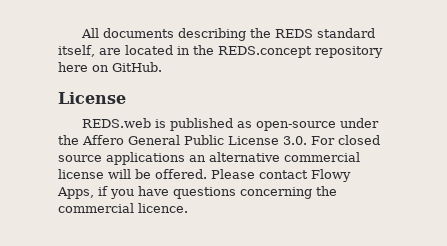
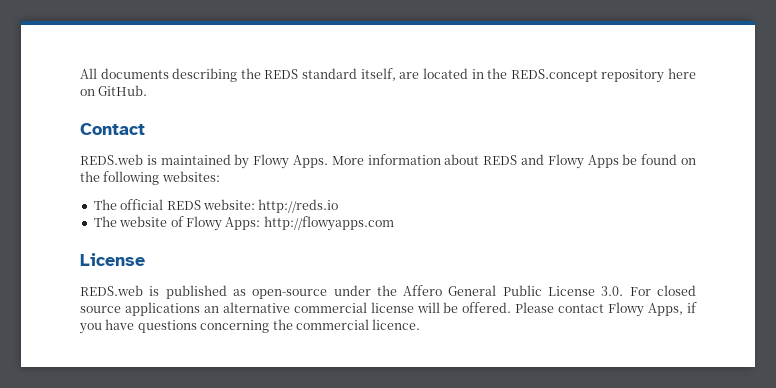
(162, 67) none -> [80,123,145,135] [80,154,696,169] [80,171,220,185] [93,199,339,213] [93,216,394,231] // Contact // REDS.web is maintained by Flowy Apps. More information about REDS and Flowy Apps be found on the following websites: // The official REDS website: http://reds.io // The website of Flowy Apps: http://flowyapps.com

